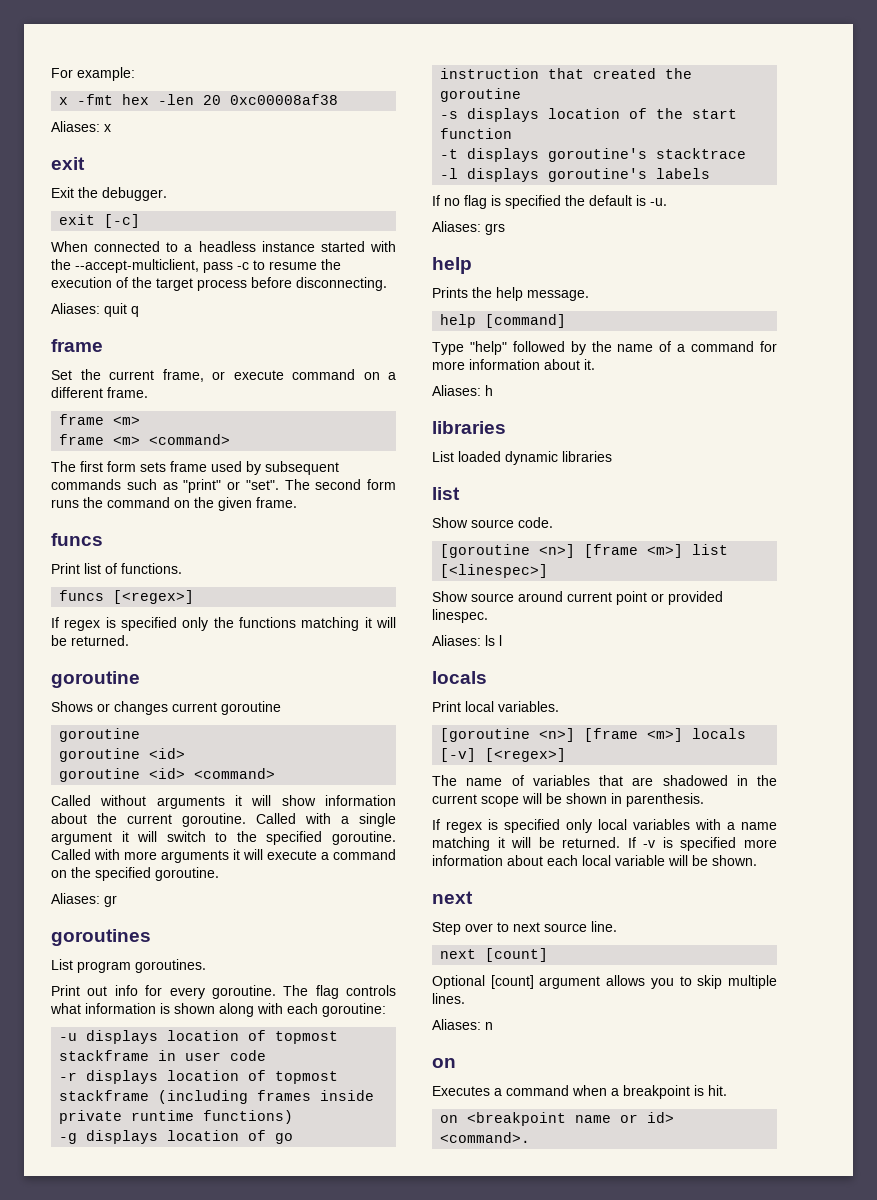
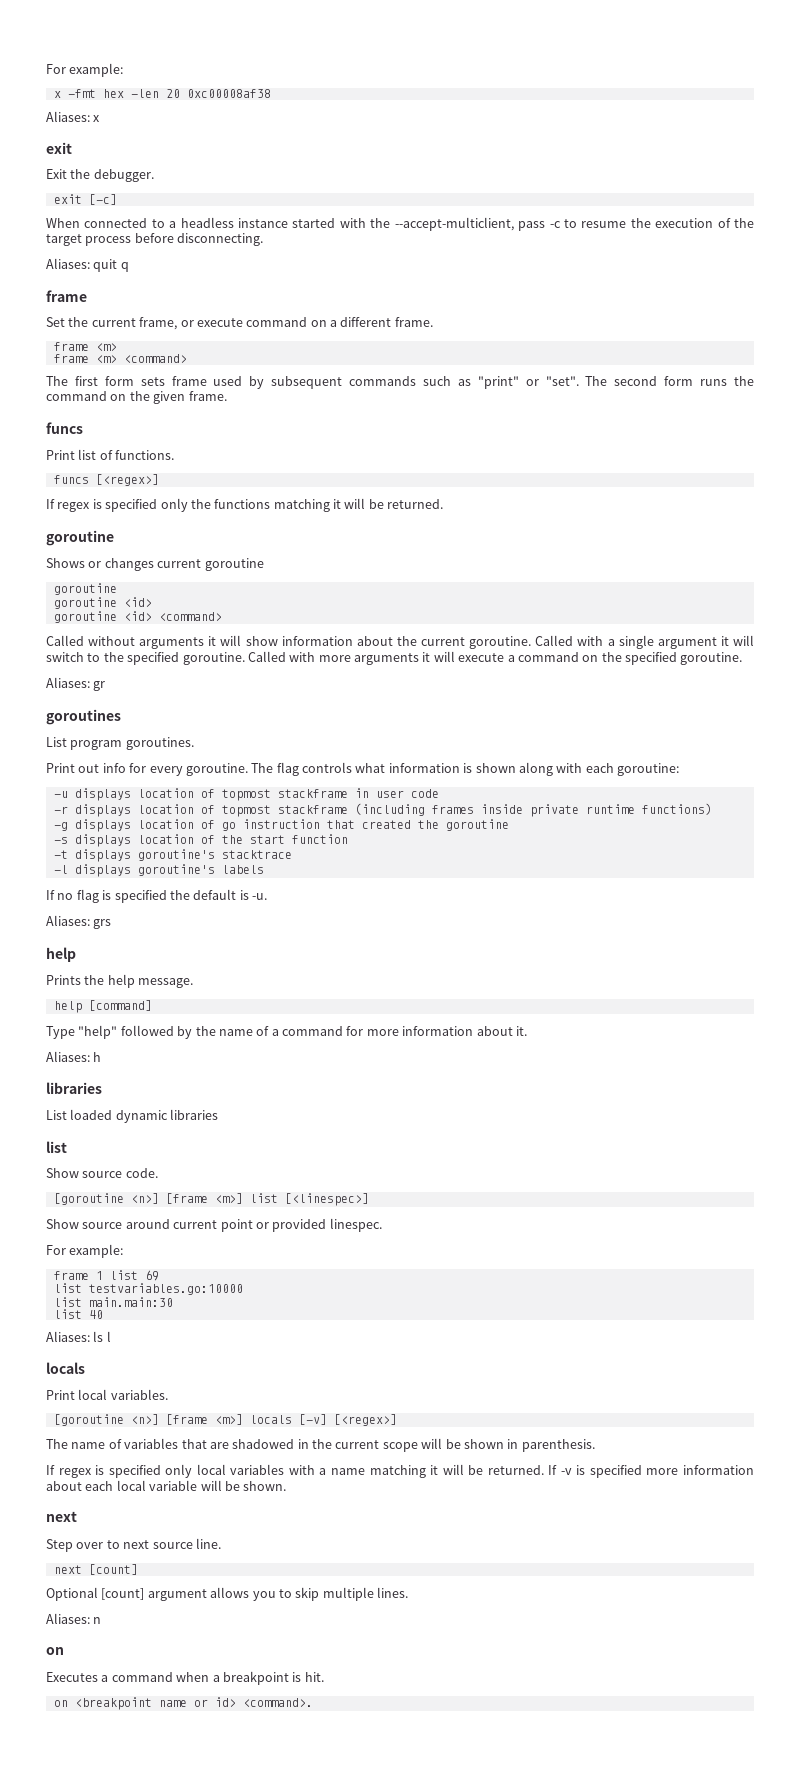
(488, 616) none -> [46,1244,124,1258] [53,1270,159,1281] [53,1283,243,1295] [53,1297,173,1307] [53,1309,103,1319] // For example: // frame 1 list 69 // list testvariables.go:10000 // list main.main:30 // list 40

